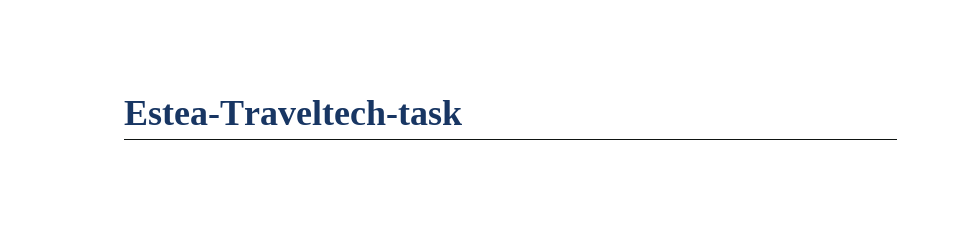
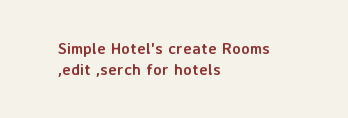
[124,100,462,125] Estea-Traveltech-task -> [58,43,270,57] [58,64,221,77] Simple Hotel's create Rooms ,edit ,serch for hotels

